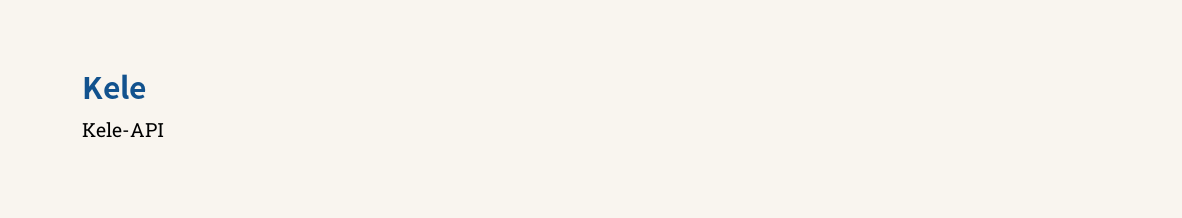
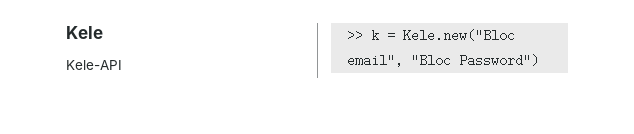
(164, 130) none -> [347,29,516,42] [347,54,540,67] // >> k = Kele.new("Bloc email", "Bloc Password")

